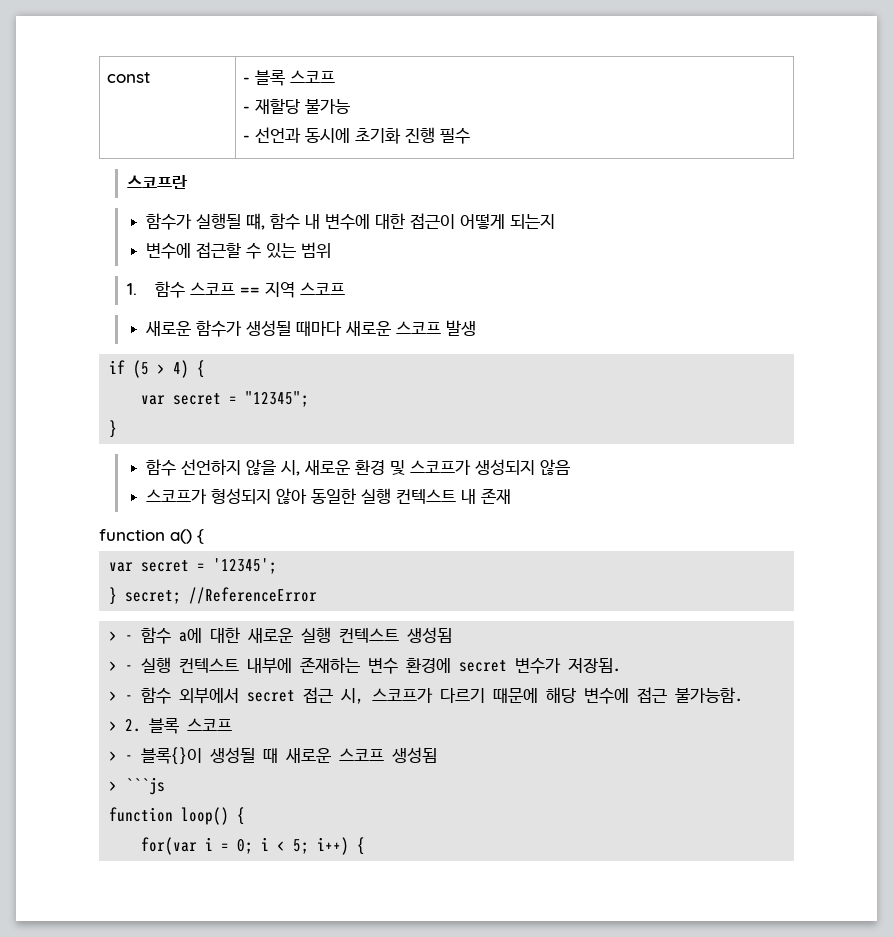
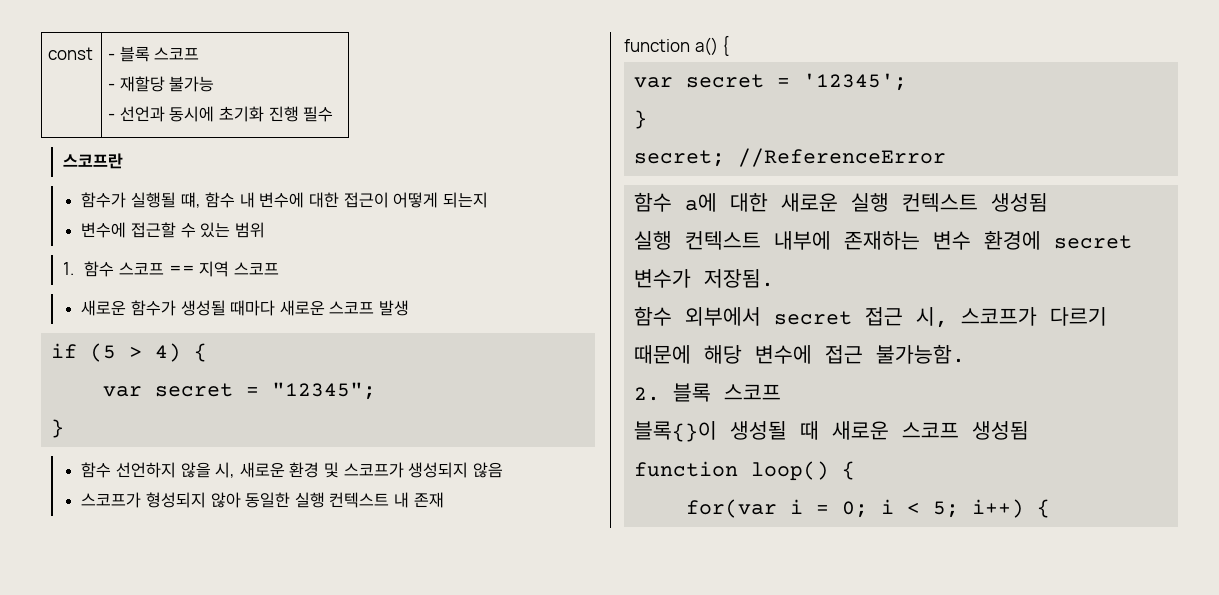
(118, 596) none -> (648, 119) //
[109,631,134,641] > - -> (947, 157) none
[109,661,134,671] > - -> (1049, 202) none
[109,691,134,701] > - -> (775, 278) none
[109,721,118,731] > -> (966, 354) none
[109,751,134,761] > - -> (782, 392) none
[109,777,166,795] // > ```js -> (1030, 430) none

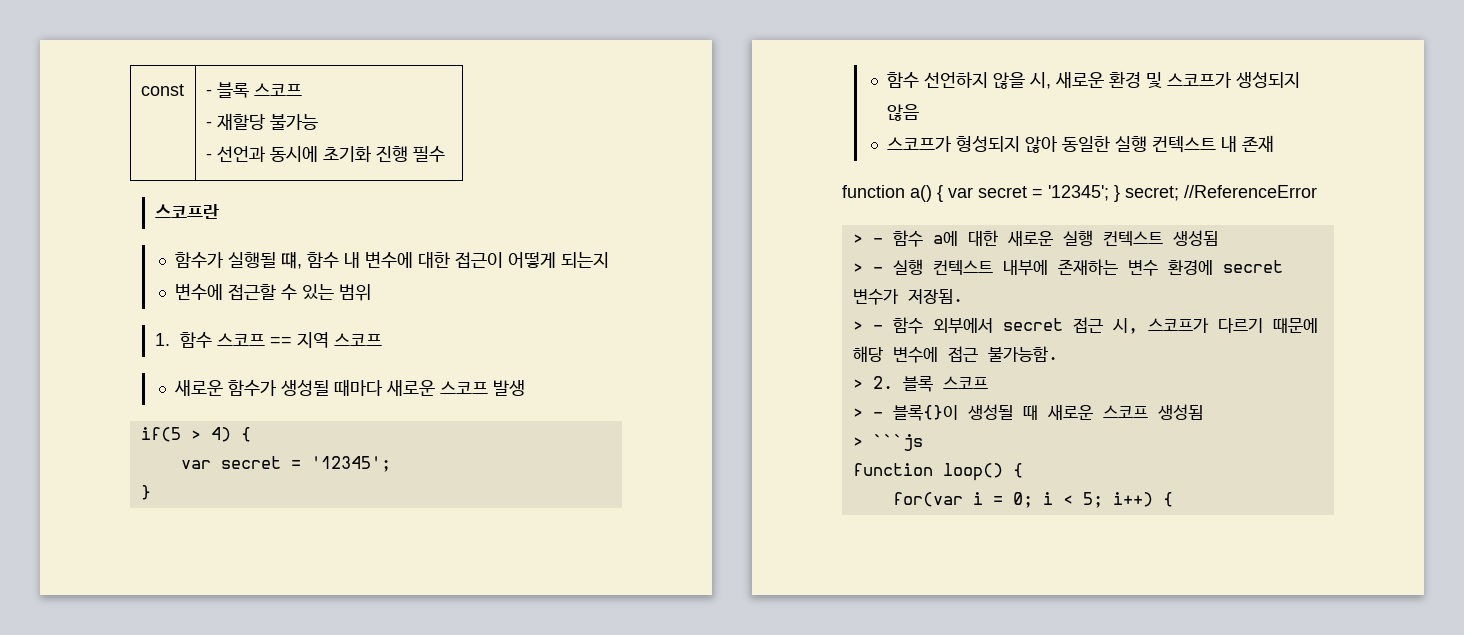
[51,343,117,362] if (5 -> [140,427,181,442] if(5
[272,382,377,400] "12345"; -> [310,456,391,472] '12345';
[634,73,908,91] [634,110,648,129] // var secret = '12345'; // } // -> [948,185,1120,202] var secret = '12345'; }
(947, 157) none -> [852,234,883,244] > -
(1049, 202) none -> [852,263,883,273] > -
(775, 278) none -> [852,321,883,331] > -
(966, 354) none -> [852,379,863,389] >
(782, 392) none -> [852,408,883,418] > -
(1030, 430) none -> [852,434,923,451] // > ```js

